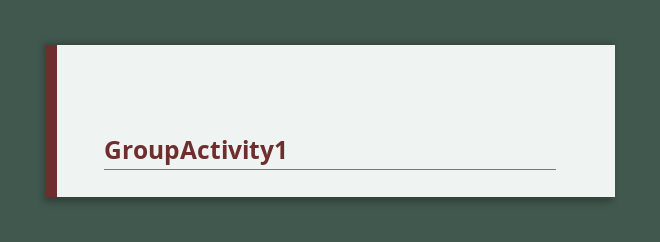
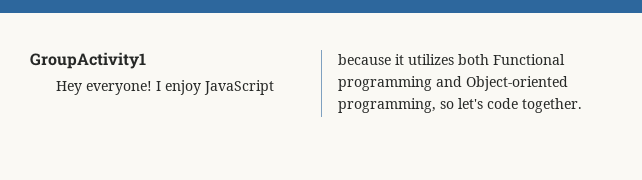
(288, 152) none -> [55,80,274,95] [338,54,565,65] [338,76,568,91] [338,98,582,113] // Hey everyone! I enjoy JavaScript because it utilizes both Functional programming and Object-oriented programming, so let's code together.

